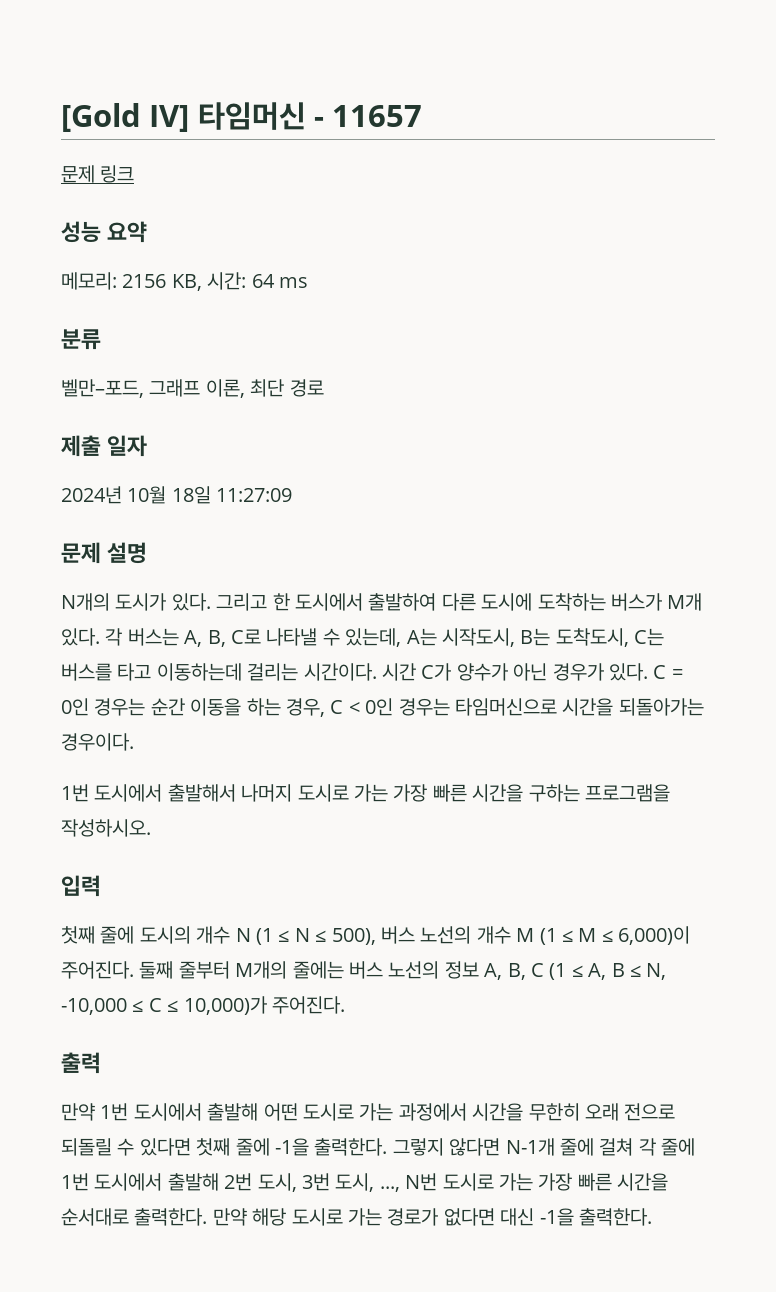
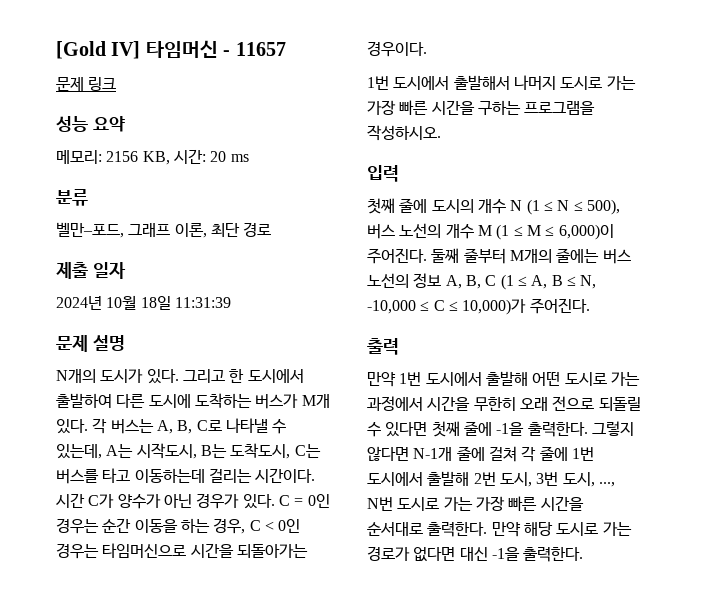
[251,274,275,288] 64 -> [210,151,227,162] 20
[216,488,293,502] 11:27:09 -> [174,297,231,308] 11:31:39

